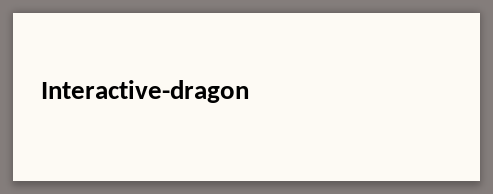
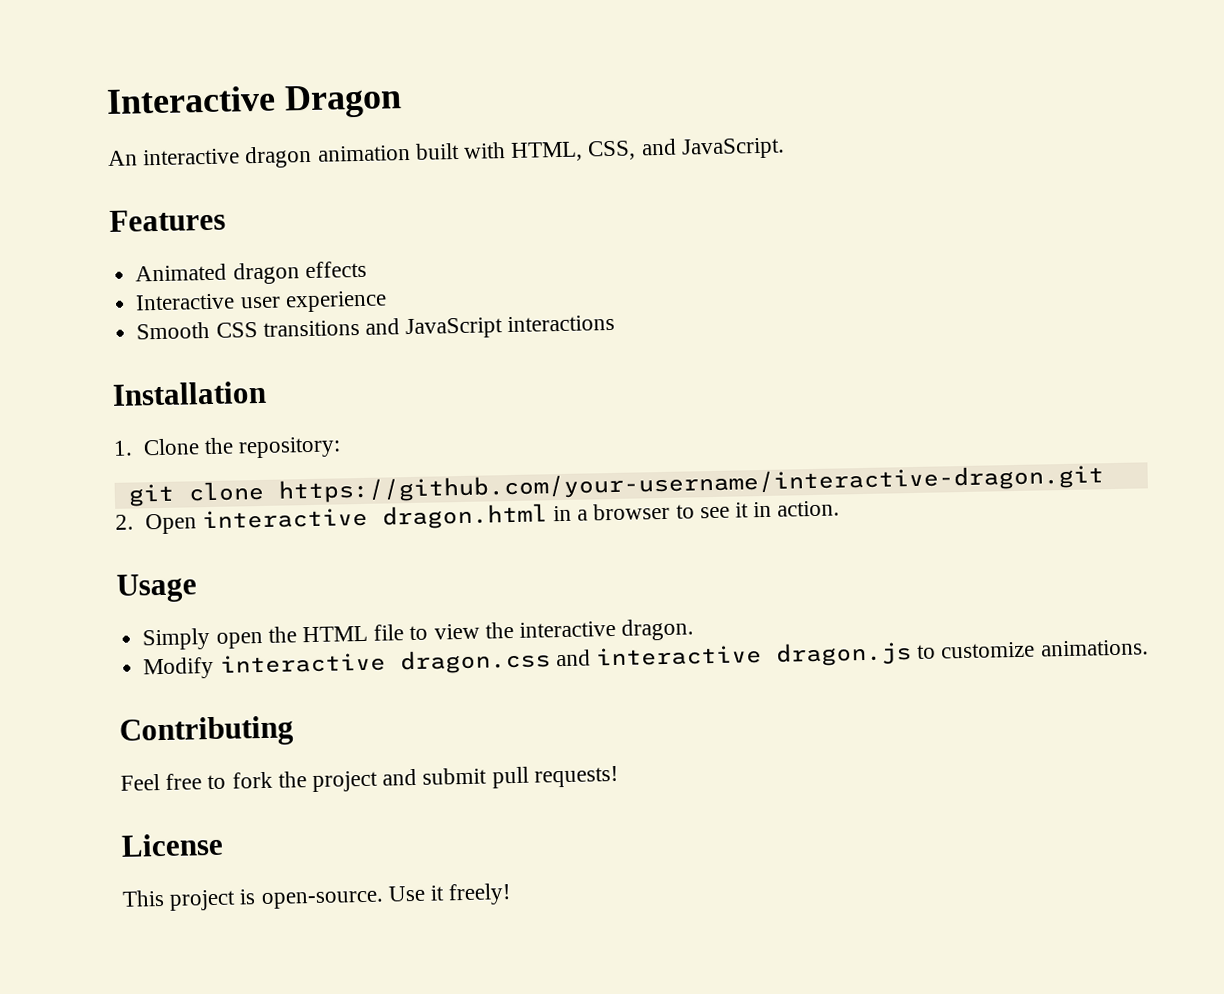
[41,80,249,103] Interactive-dragon -> [106,84,402,119] [108,137,785,169] [109,208,226,232] [135,260,367,285] [135,290,387,313] [136,314,616,340] [112,380,267,406] [113,436,341,459] [127,464,1104,507] [115,500,841,535] [116,573,197,603] [142,618,695,651] [143,639,1149,680] [119,715,294,748] [120,765,619,793] [121,832,224,857] [122,883,513,911] Interactive Dragon // An interactive dragon animation built with HTML, CSS, and JavaScript. // Features // Animated dragon effects // Interactive user experience // Smooth CSS transitions and JavaScript interactions // Installation // 1. Clone the repository: // git clone https://github.com/your-username/interactive-dragon.git // 2. Open interactive dragon.html in a browser to see it in action. // Usage // Simply open the HTML file to view the interactive dragon. // Modify interactive dragon.css and interactive dragon.js to customize animations. // Contributing // Feel free to fork the project and submit pull requests! // License // This project is open-source. Use it freely!

